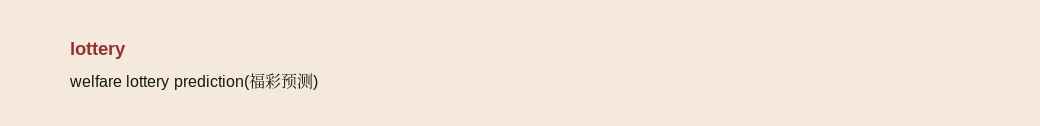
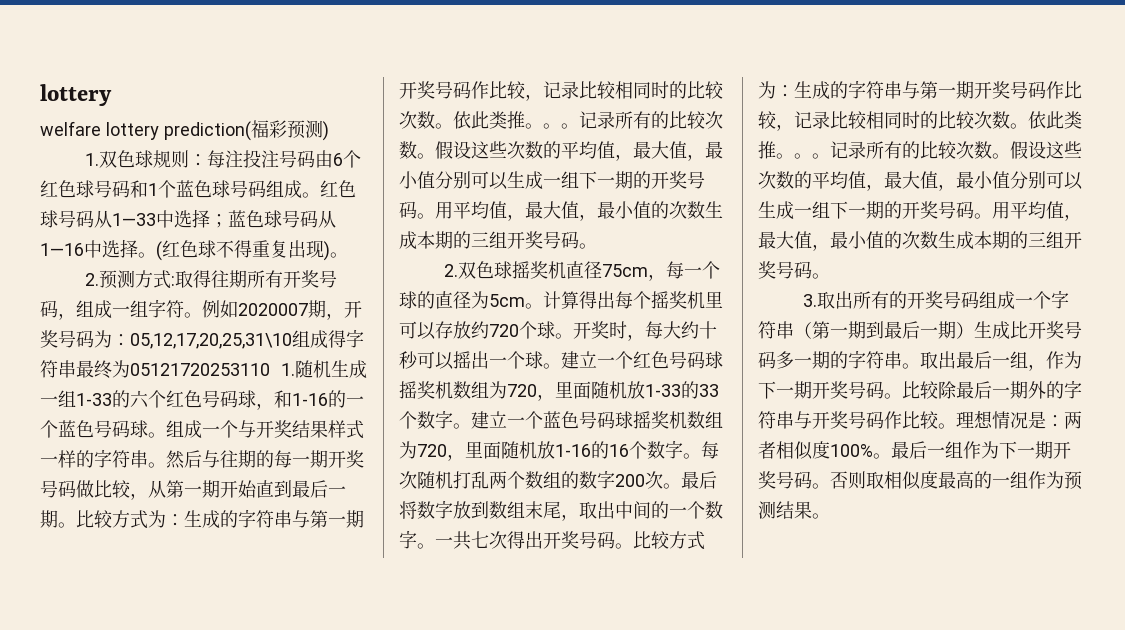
(318, 82) none -> [84,150,361,168] [40,180,356,198] [40,209,336,228] [40,239,348,261] [84,270,337,289] [40,299,362,320] [40,329,364,349] [40,360,367,379] [40,390,364,410] [40,420,364,439] [40,449,364,469] [40,480,346,500] [40,509,364,529] [399,81,724,101] [399,111,723,129] [399,141,723,161] [399,171,705,190] [399,201,723,221] [399,231,597,249] [443,261,720,281] [399,291,723,309] [399,321,717,341] [399,351,723,370] [399,381,719,401] [399,410,723,429] [399,440,719,461] [399,470,717,489] [399,500,723,521] [399,530,705,550] [758,80,1082,99] [758,111,1082,131] [758,141,1082,159] [758,171,1083,191] [758,201,1082,221] [758,231,1082,251] [758,261,830,279] [802,290,1069,309] [758,321,1082,339] [758,350,1082,371] [758,380,1082,399] [758,410,1082,429] [758,441,1071,460] [758,471,1082,490] [758,501,830,519] // 1.双色球规则：每注投注号码由6个红色球号码和1个蓝色球号码组成。红色球号码从1—33中选择；蓝色球号码从1—16中选择。(红色球不得重复出现)。 // 2.预测方式:取得往期所有开奖号码，组成一组字符。例如2020007期，开奖号码为：05,12,17,20,25,31\10组成得字符串最终为05121720253110 1.随机生成一组1-33的六个红色号码球，和1-16的一个蓝色号码球。组成一个与开奖结果样式一样的字符串。然后与往期的每一期开奖号码做比较，从第一期开始直到最后一期。比较方式为：生成的字符串与第一期开奖号码作比较，记录比较相同时的比较次数。依此类推。。。记录所有的比较次数。假设这些次数的平均值，最大值，最小值分别可以生成一组下一期的开奖号码。用平均值，最大值，最小值的次数生成本期的三组开奖号码。 // 2.双色球摇奖机直径75cm，每一个球的直径为5cm。计算得出每个摇奖机里可以存放约720个球。开奖时，每大约十秒可以摇出一个球。建立一个红色号码球摇奖机数组为720，里面随机放1-33的33个数字。建立一个蓝色号码球摇奖机数组为720，里面随机放1-16的16个数字。每次随机打乱两个数组的数字200次。最后将数字放到数组末尾，取出中间的一个数字。一共七次得出开奖号码。比较方式为：生成的字符串与第一期开奖号码作比较，记录比较相同时的比较次数。依此类推。。。记录所有的比较次数。假设这些次数的平均值，最大值，最小值分别可以生成一组下一期的开奖号码。用平均值，最大值，最小值的次数生成本期的三组开奖号码。 // 3.取出所有的开奖号码组成一个字符串（第一期到最后一期）生成比开奖号码多一期的字符串。取出最后一组，作为下一期开奖号码。比较除最后一期外的字符串与开奖号码作比较。理想情况是：两者相似度100%。最后一组作为下一期开奖号码。否则取相似度最高的一组作为预测结果。

